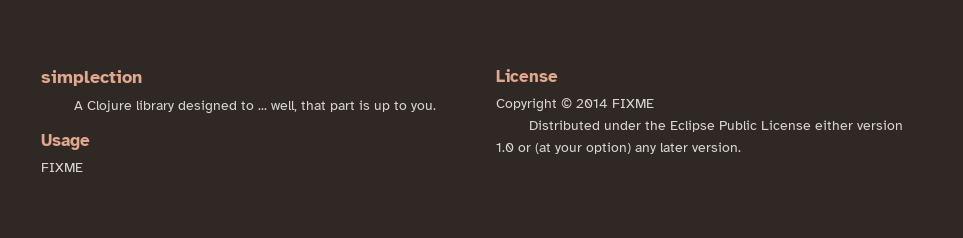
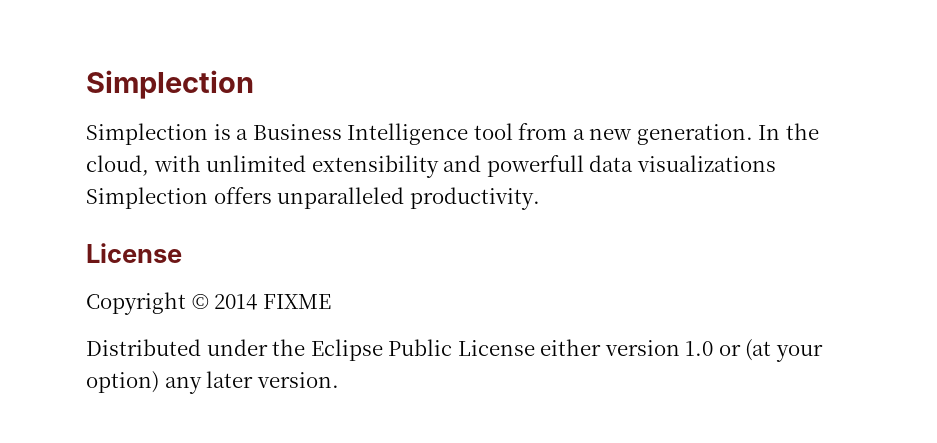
[41,70,142,86] [73,100,436,114] [41,134,90,150] [41,163,83,172] simplection // A Clojure library designed to ... well, that part is up to you. // Usage // FIXME -> [86,70,254,99] [86,123,819,145] [86,155,776,178] [86,187,540,210] Simplection // Simplection is a Business Intelligence tool from a new generation. In the cloud, with unlimited extensibility and powerfull data visualizations Simplection offers unparalleled productivity.

